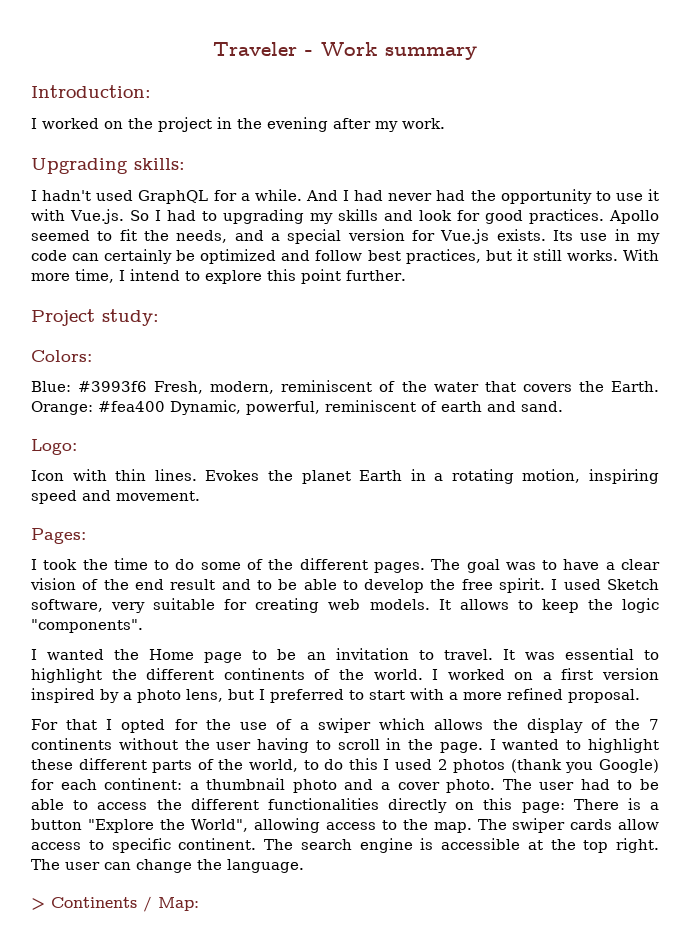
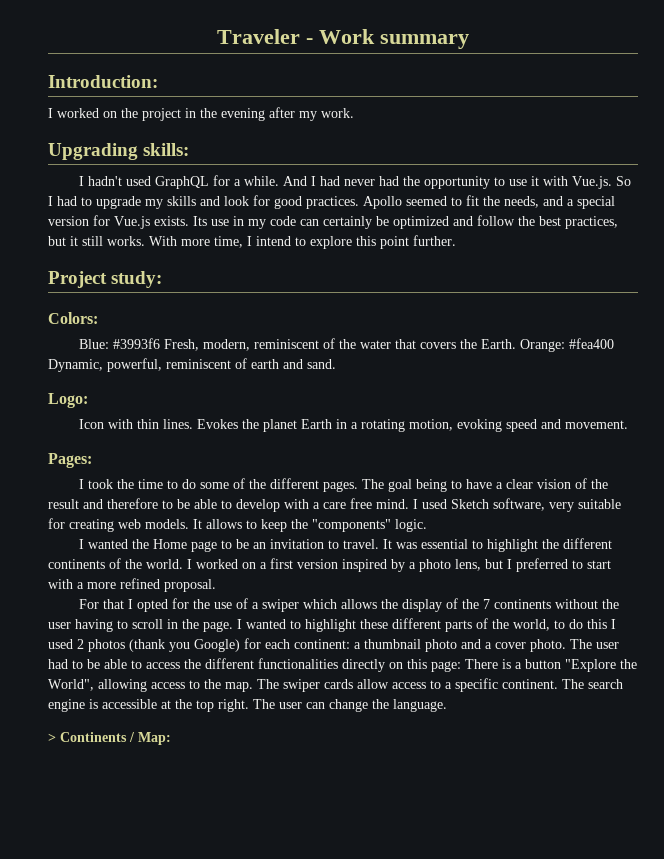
[222,209,304,224] upgrading -> [96,196,141,209] upgrade
(363, 255) none -> [518,216,535,226] the
[588,469,659,484] inspiring -> [456,419,502,432] evoking
[505,562,536,570] was -> [415,479,447,492] being
[134,579,164,590] end -> (608, 484) none
(251, 584) none -> [107,498,158,509] therefore
[430,578,546,593] the free spirit. -> [284,498,409,509] with a care free mind.
[622,598,659,613] [31,619,143,633] logic "components". -> [312,519,427,532] "components" logic.
(104, 845) none -> [445,682,452,689] a

